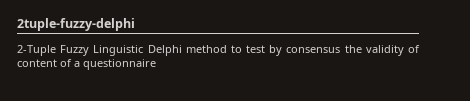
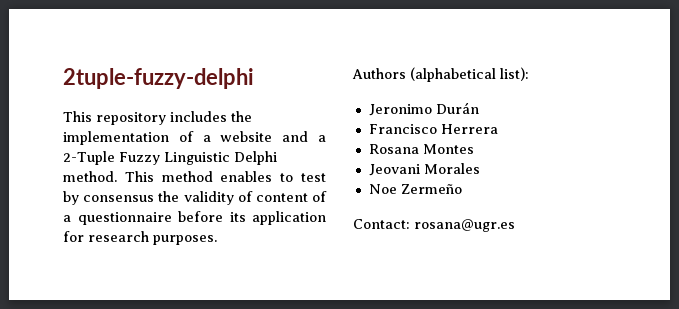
[17,45,227,56] 2-Tuple Fuzzy Linguistic Delphi method -> [63,111,252,125] [63,131,327,145] [63,151,277,165] [63,171,273,182] This repository includes the implementation of a website and a 2-Tuple Fuzzy Linguistic Delphi method. This method enables
(156, 64) none -> [178,211,326,225] [63,231,217,245] [352,67,529,82] [368,102,479,116] [368,124,498,134] [368,144,474,154] [368,163,480,176] [368,184,462,194] [353,219,515,232] before its application for research purposes. // Authors (alphabetical list): // Jeronimo Durán // Francisco Herrera // Rosana Montes // Jeovani Morales // Noe Zermeño // Contact: rosana@ugr.es

